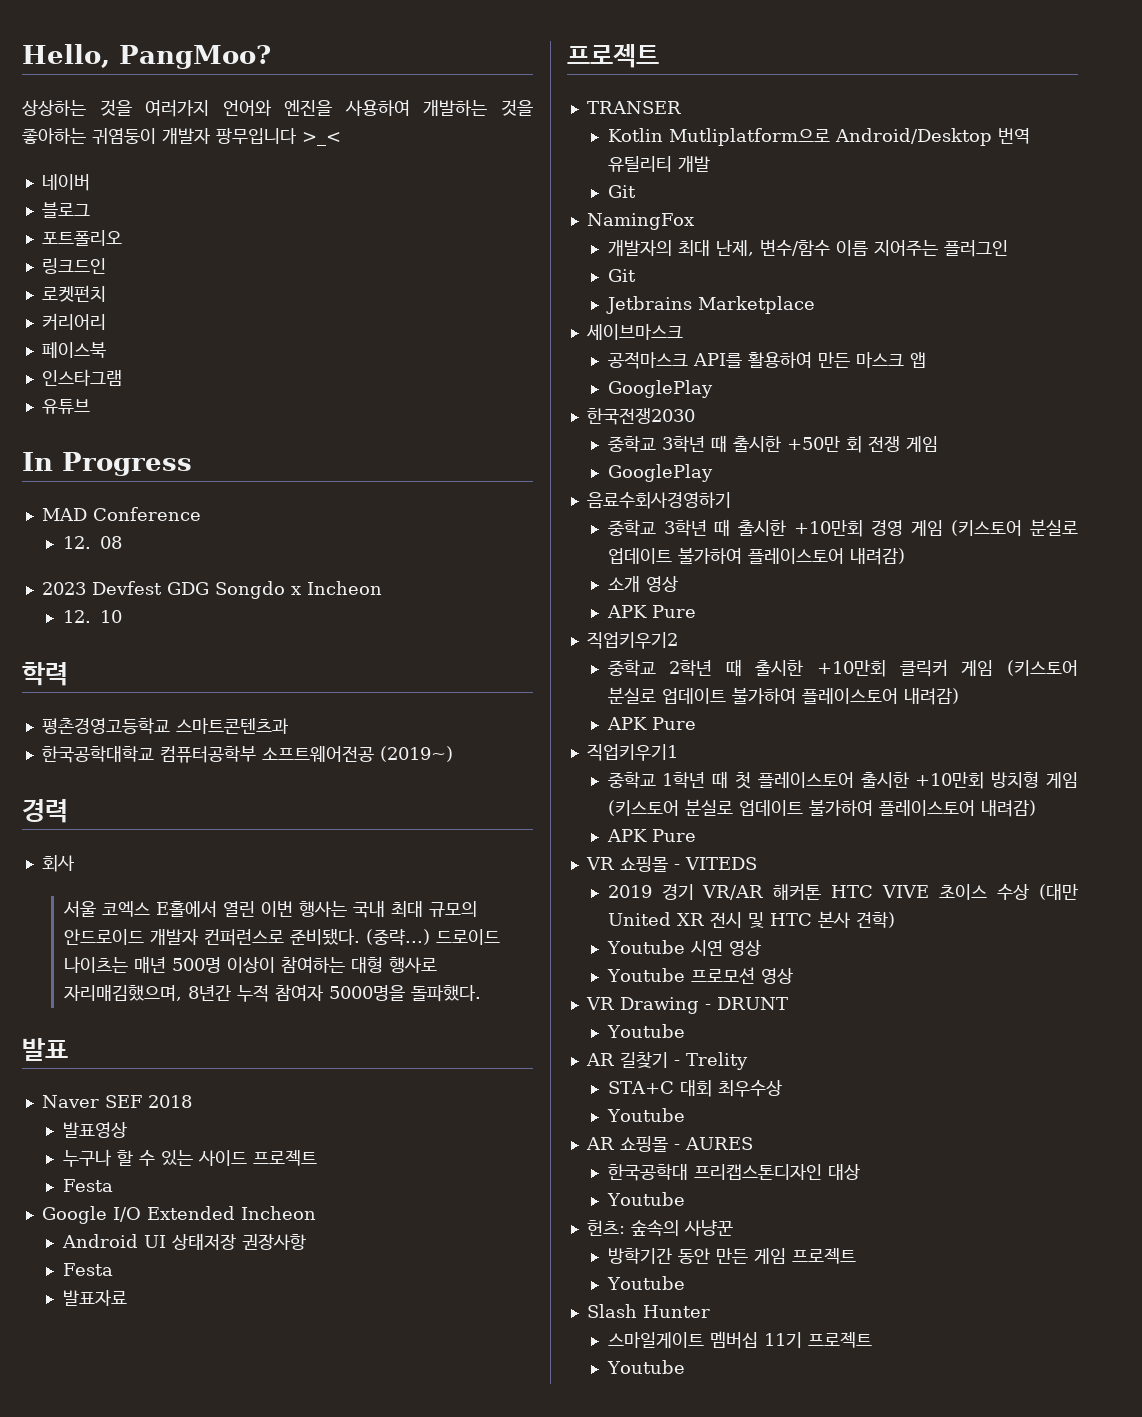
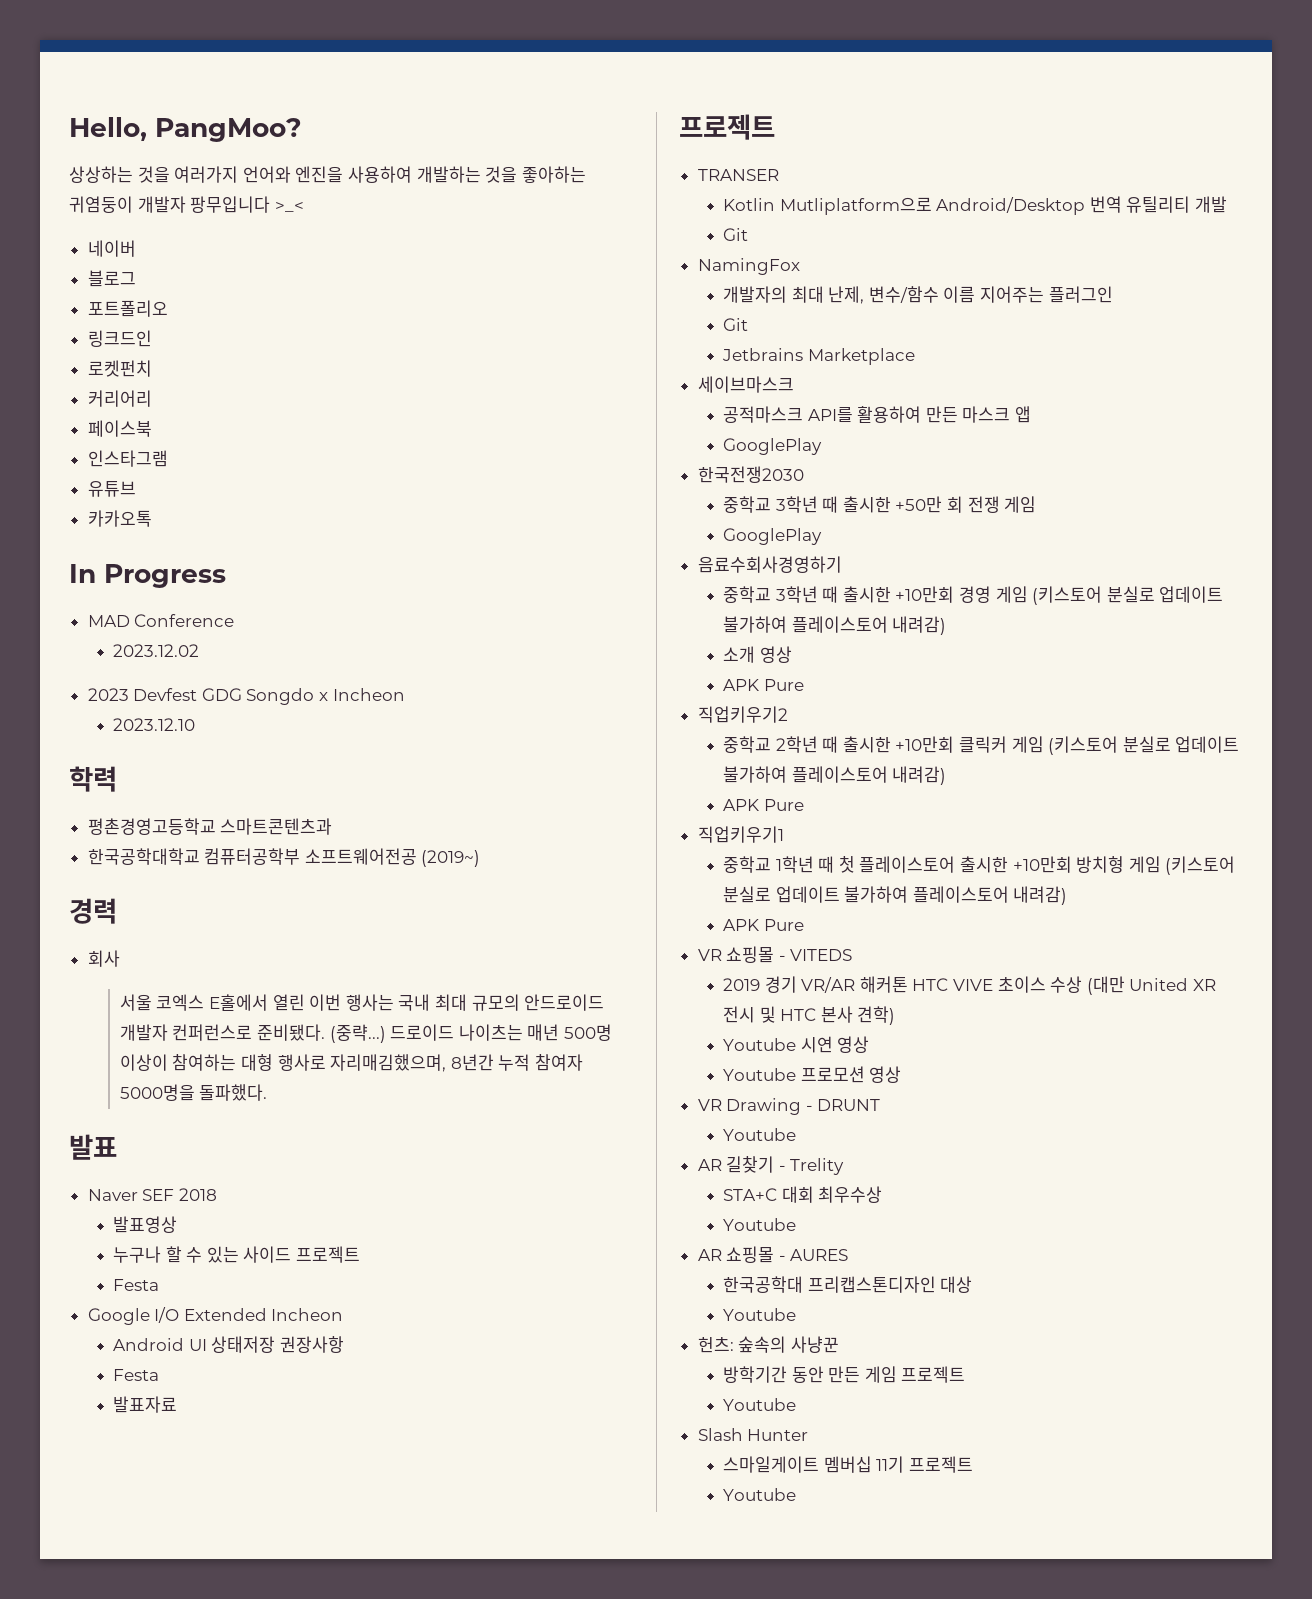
(90, 406) none -> [87,510,152,527] // 카카오톡
[62,536,122,549] 12. 08 -> [113,644,200,657] 2023.12.02
[62,610,122,623] 12. 10 -> [113,718,196,731] 2023.12.10

